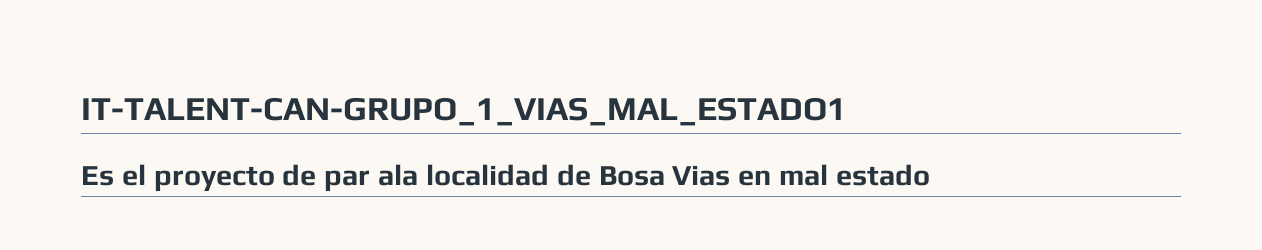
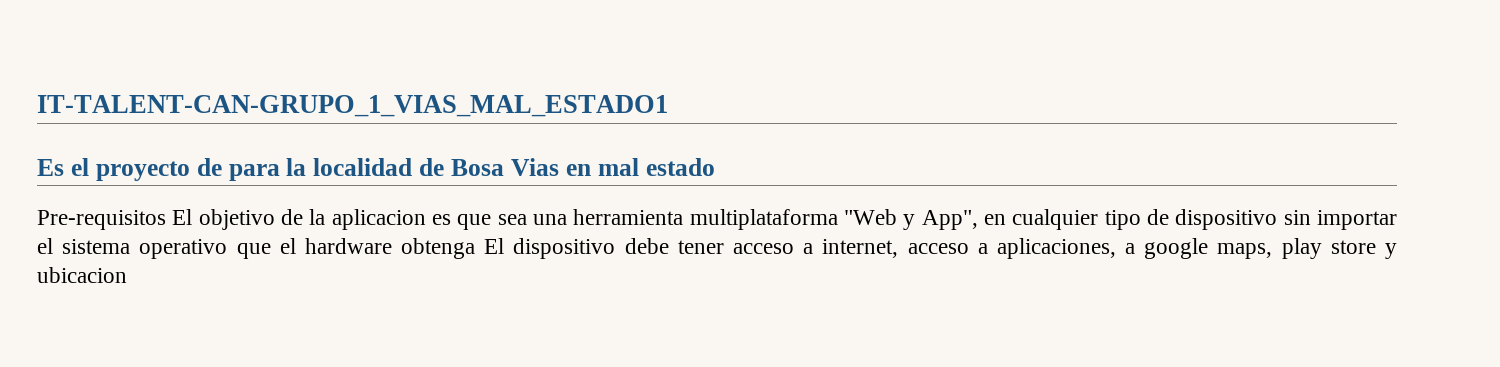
[324,164,419,192] par ala -> [228,158,307,181] para la
(930, 175) none -> [37,209,1397,230] [37,238,1397,259] [37,267,127,283] // Pre-requisitos El objetivo de la aplicacion es que sea una herramienta multiplataforma "Web y App", en cualquier tipo de dispositivo sin importar el sistema operativo que el hardware obtenga El dispositivo debe tener acceso a internet, acceso a aplicaciones, a google maps, play store y ubicacion

